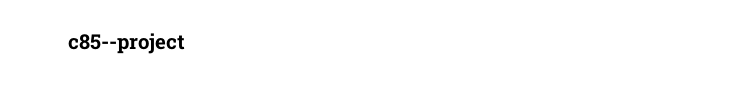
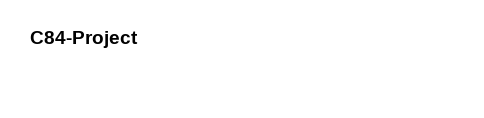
[68,33,185,54] c85--project -> [30,31,138,48] C84-Project

